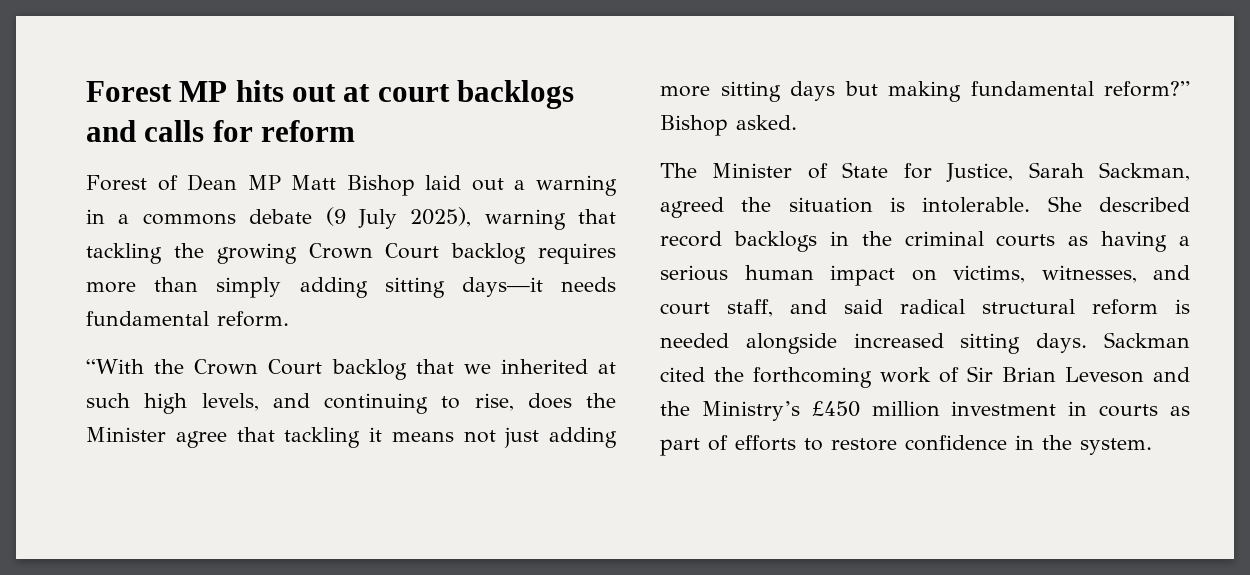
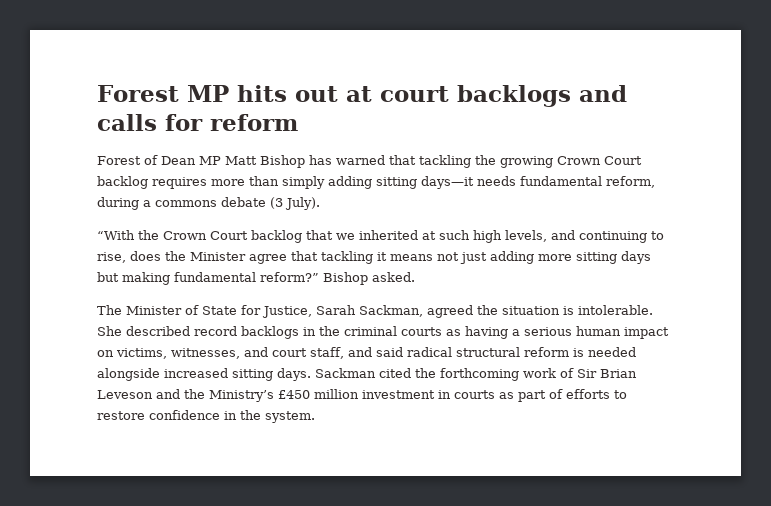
[425,175,617,196] [86,207,566,230] laid out a warning in a commons debate (9 July 2025), warning -> [309,155,385,165] has warned
[217,311,289,327] reform. -> [606,176,655,188] [97,197,320,210] reform, during a commons debate (3 July).

